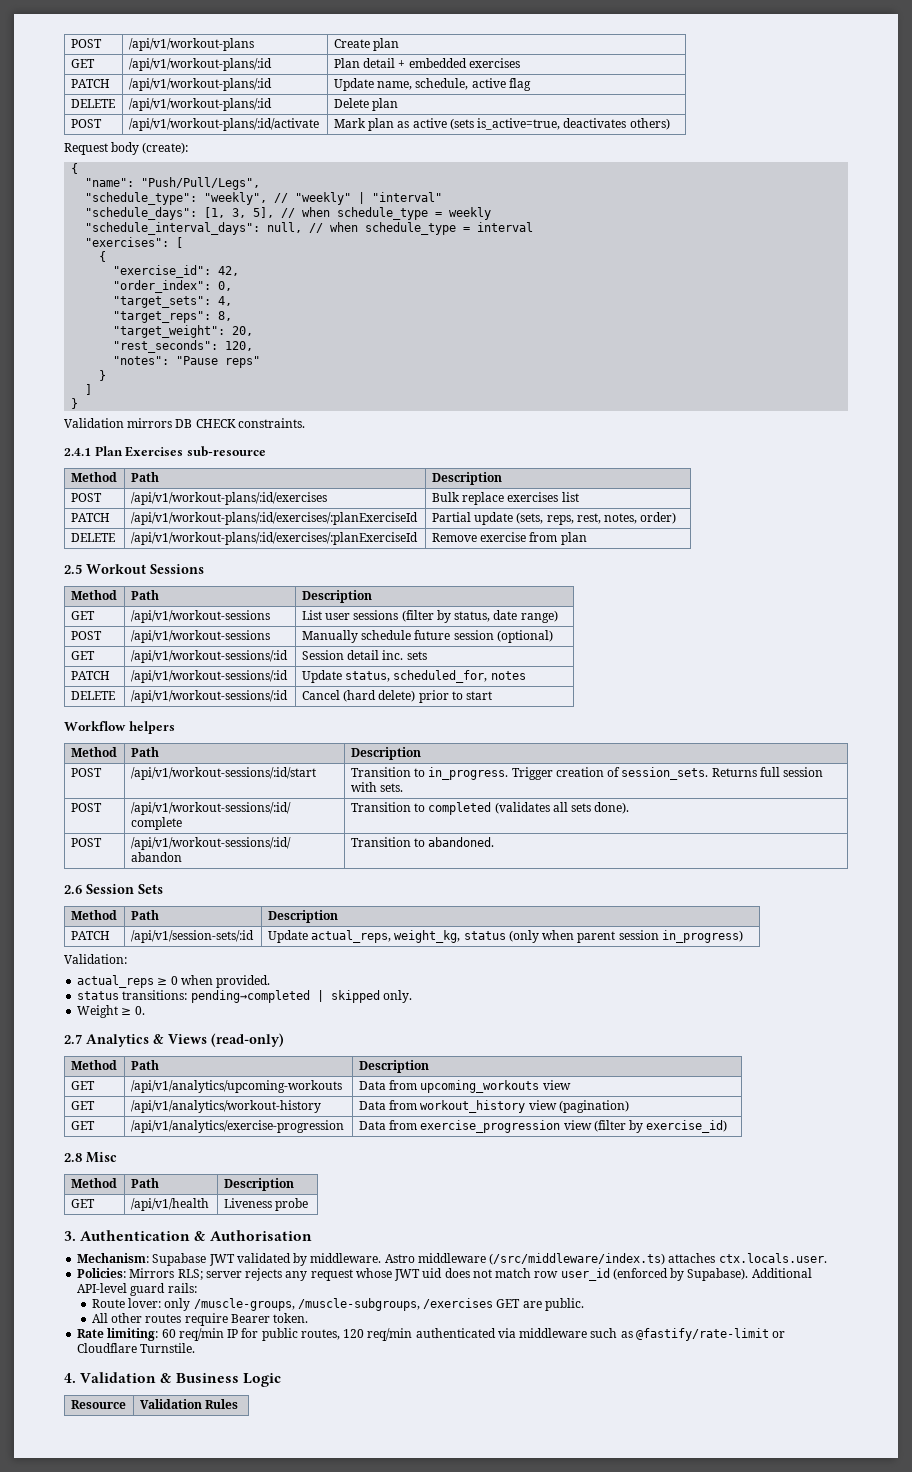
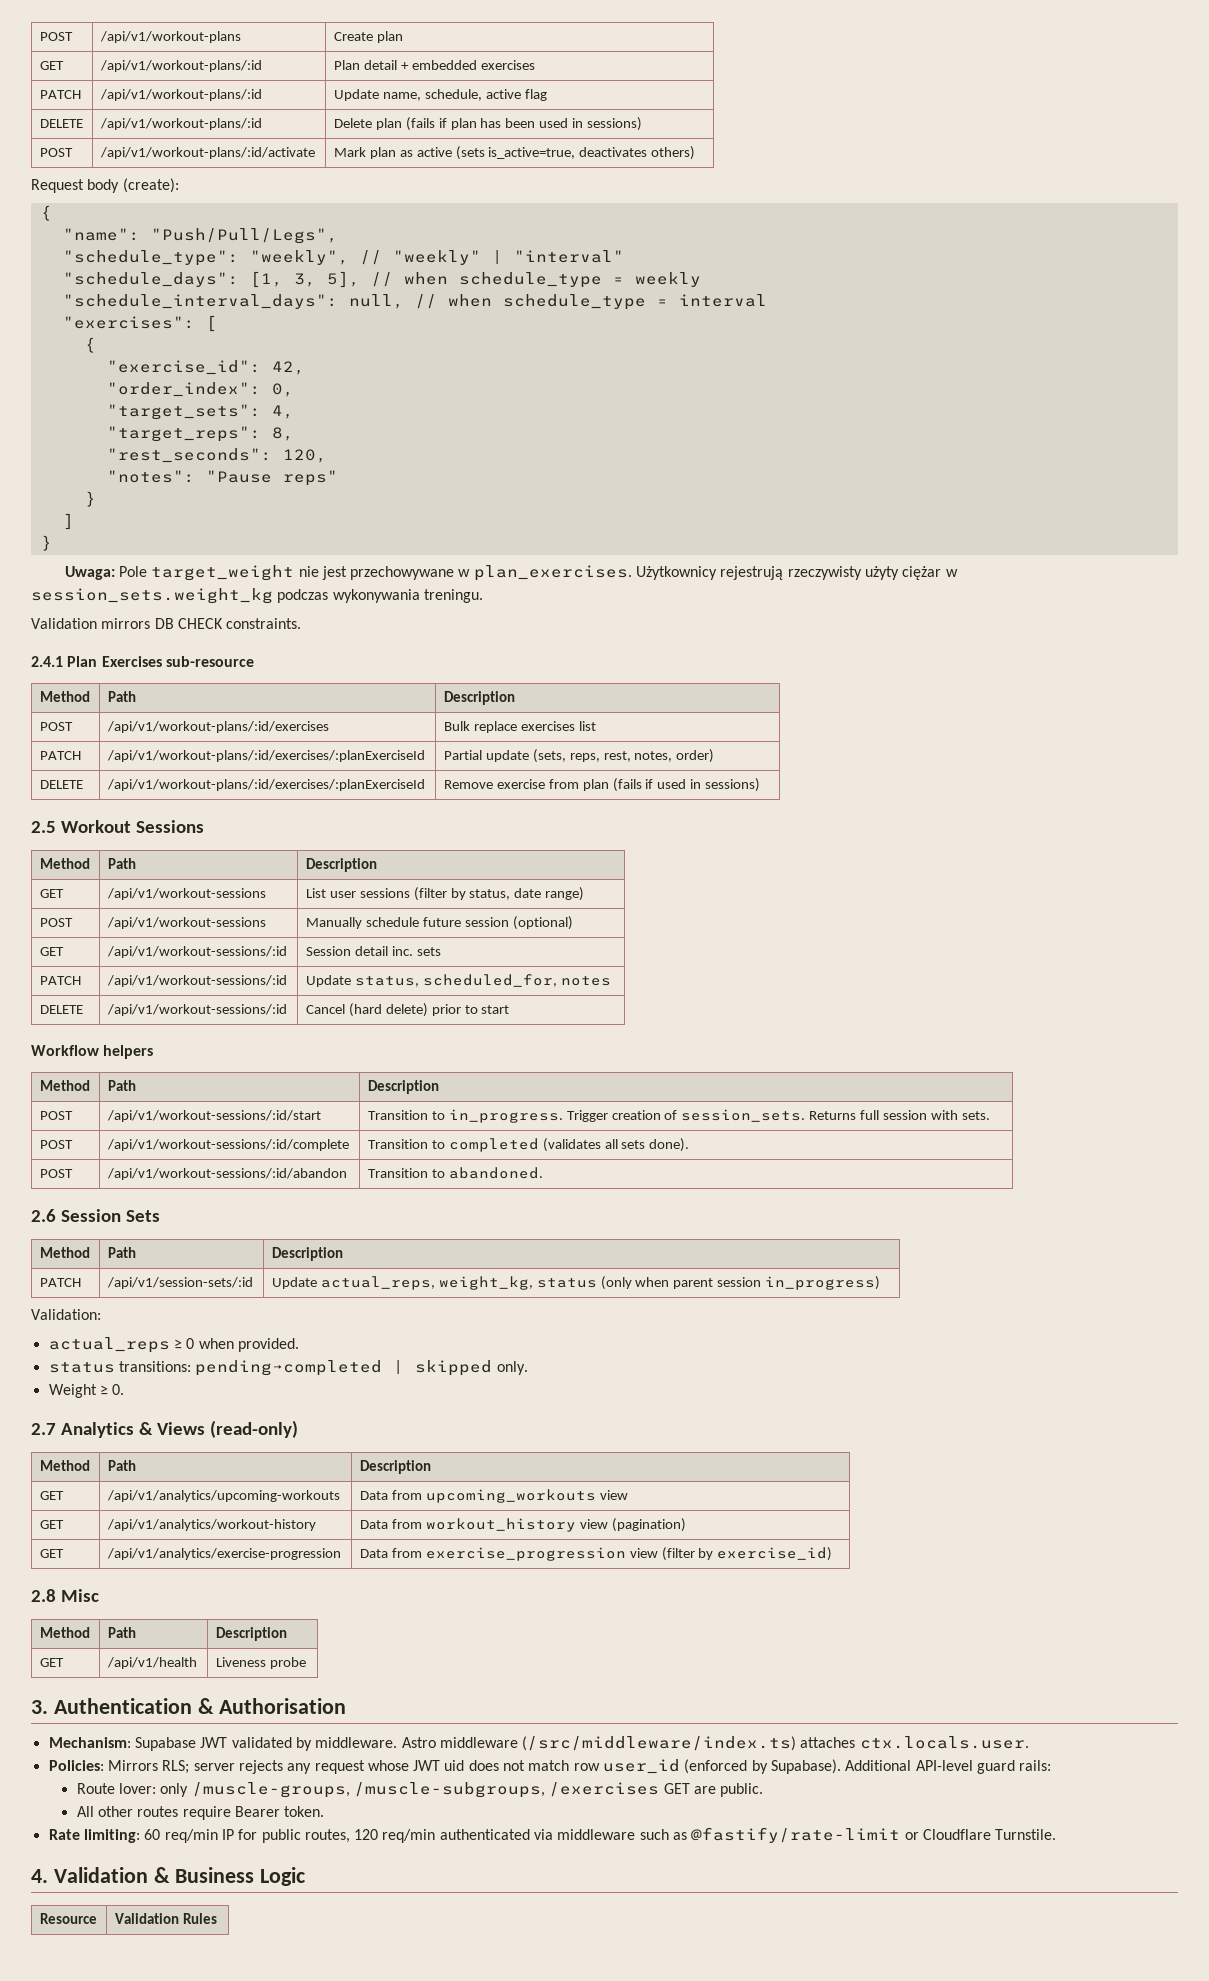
(399, 104) none -> [405,117,643,131] (fails if plan has been used in sessions)
[113,325,254,338] // "target_weight": 20, -> (294, 434) none
(79, 403) none -> [64,565,958,581] [31,588,483,604] // Uwaga: Pole target_weight nie jest przechowywane w plan_exercises. Użytkownicy rejestrują rzeczywisty użyty ciężar w session_sets.weight_kg podczas wykonywania treningu.
(587, 538) none -> [612,778,761,792] (fails if used in sessions)

